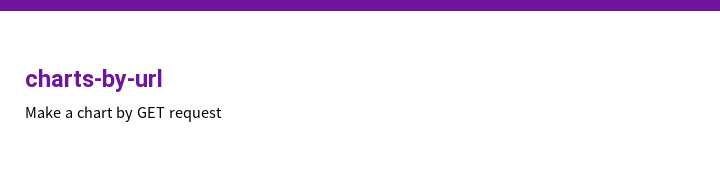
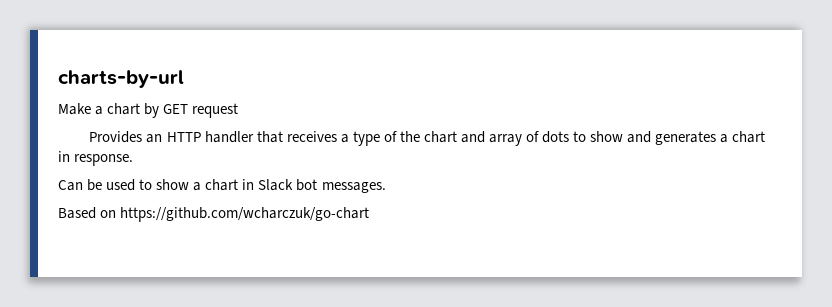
(222, 114) none -> [89,131,766,146] [58,151,134,166] [58,179,386,193] [58,207,370,222] // Provides an HTTP handler that receives a type of the chart and array of dots to show and generates a chart in response. // Can be used to show a chart in Slack bot messages. // Based on https://github.com/wcharczuk/go-chart

